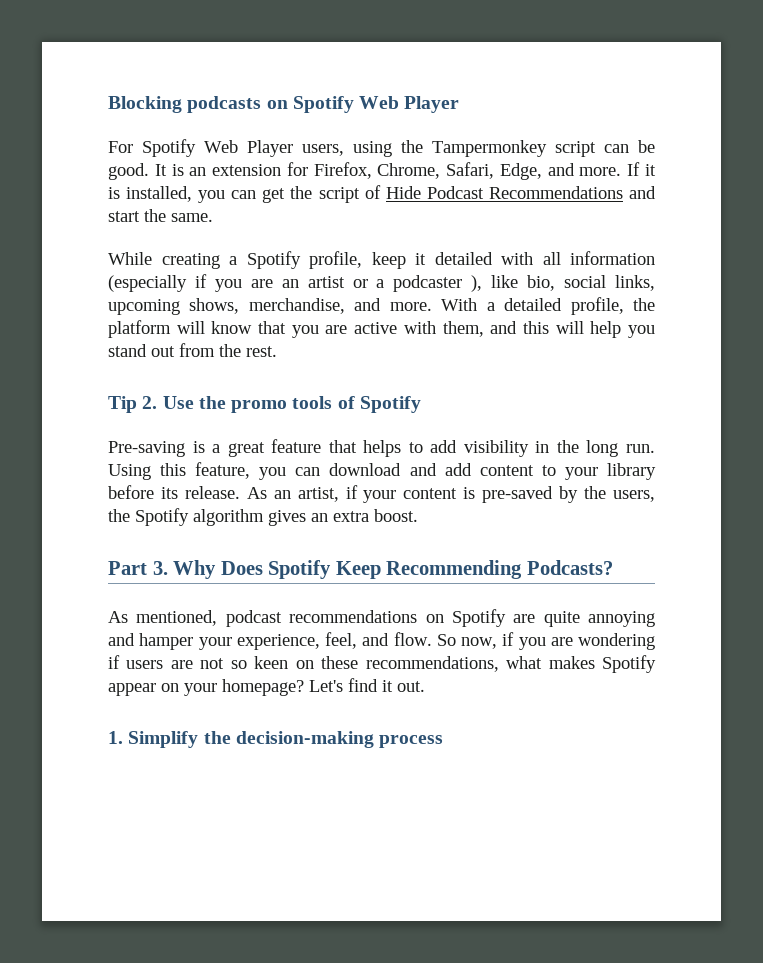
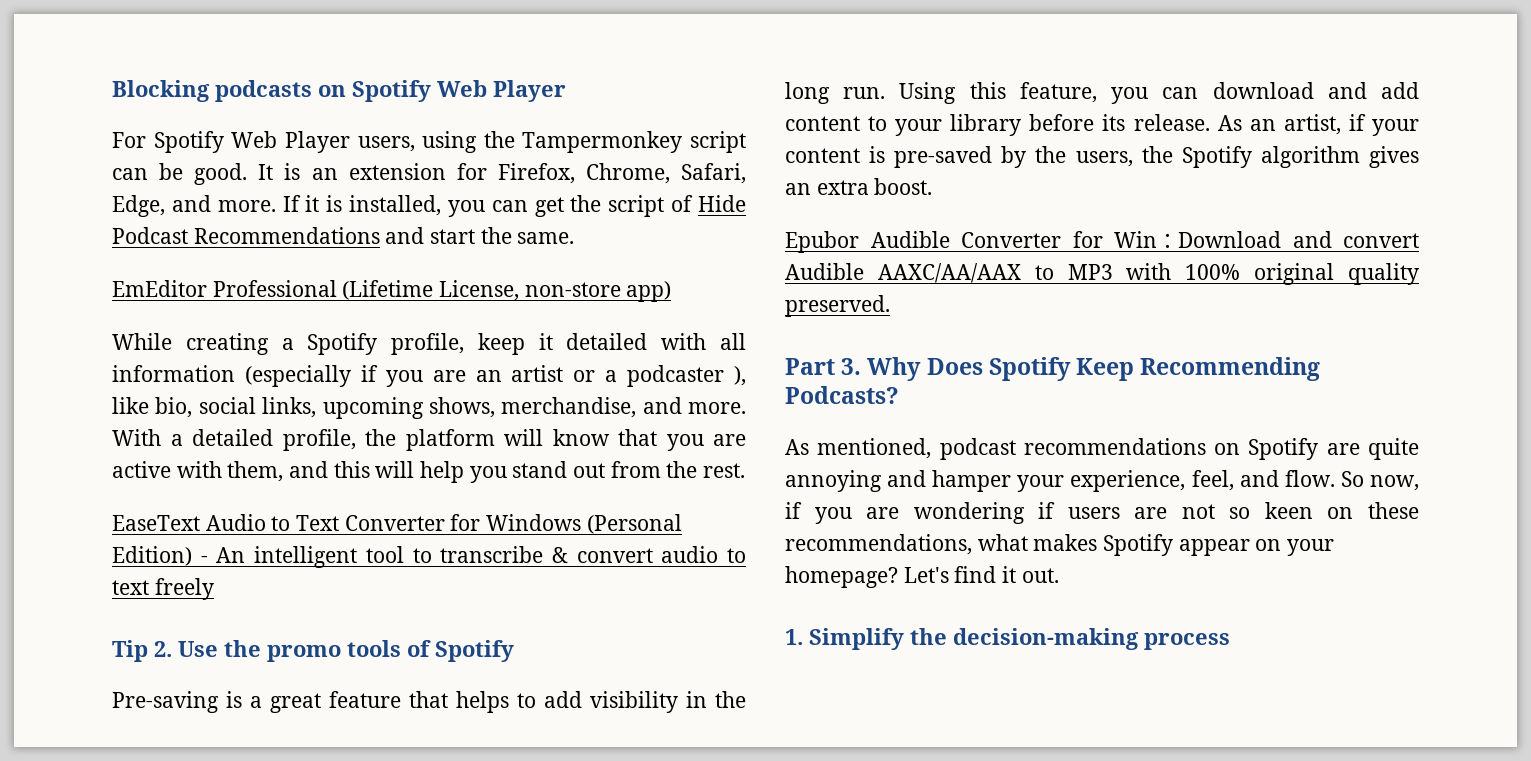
(213, 217) none -> [112,280,672,302] // EmEditor Professional (Lifetime License, non-store app)
(277, 351) none -> [112,514,682,534] [112,546,746,568] [112,578,214,600] // EaseText Audio to Text Converter for Windows (Personal Edition) - An intelligent tool to transcribe & convert audio to text freely
(418, 515) none -> [785,231,1419,253] [785,263,1419,285] [785,295,890,317] // Epubor Audible Converter for Win：Download and convert Audible AAXC/AA/AAX to MP3 with 100% original quality preserved.

